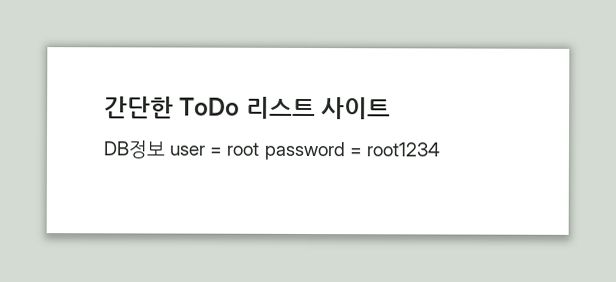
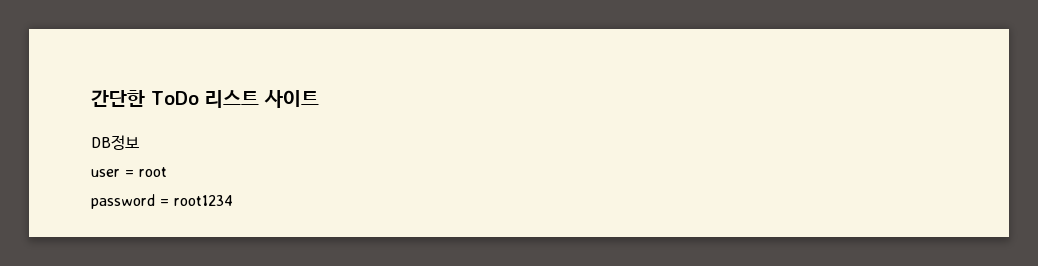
(166, 149) none -> (139, 142) //
(260, 149) none -> (167, 172) //

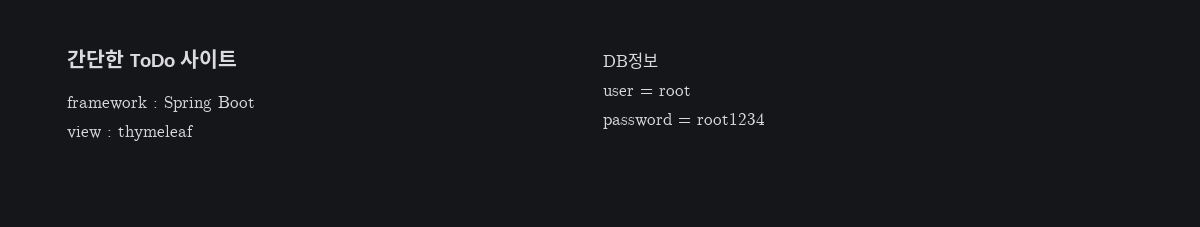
[204,90,259,108] 리스트 -> (175, 60) none
(319, 99) none -> [67,96,255,112] [67,125,194,141] // framework : Spring Boot // view : thymeleaf

